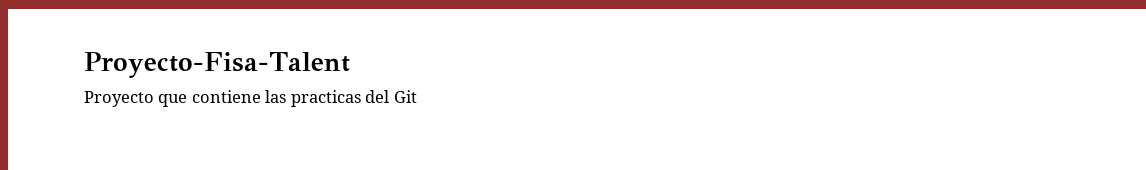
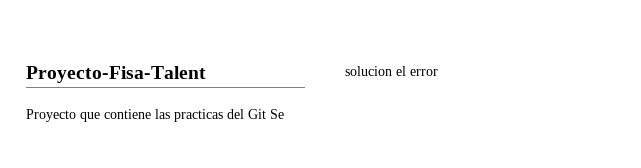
(417, 96) none -> [270,109,284,119] [345,66,438,76] Se solucion el error

